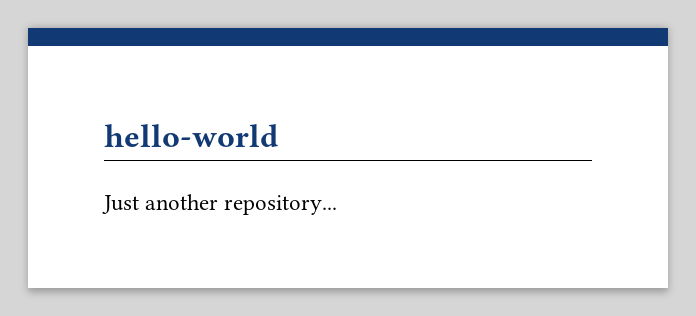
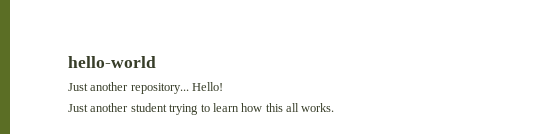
(338, 205) none -> [192,82,224,91] [68,103,335,115] Hello! // Just another student trying to learn how this all works.

